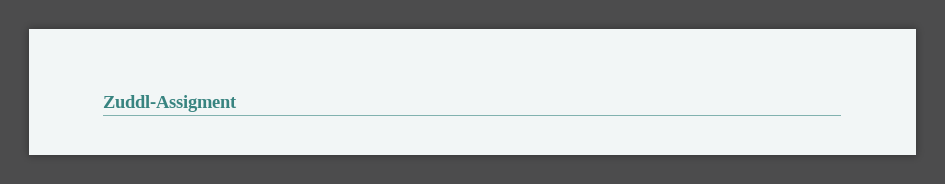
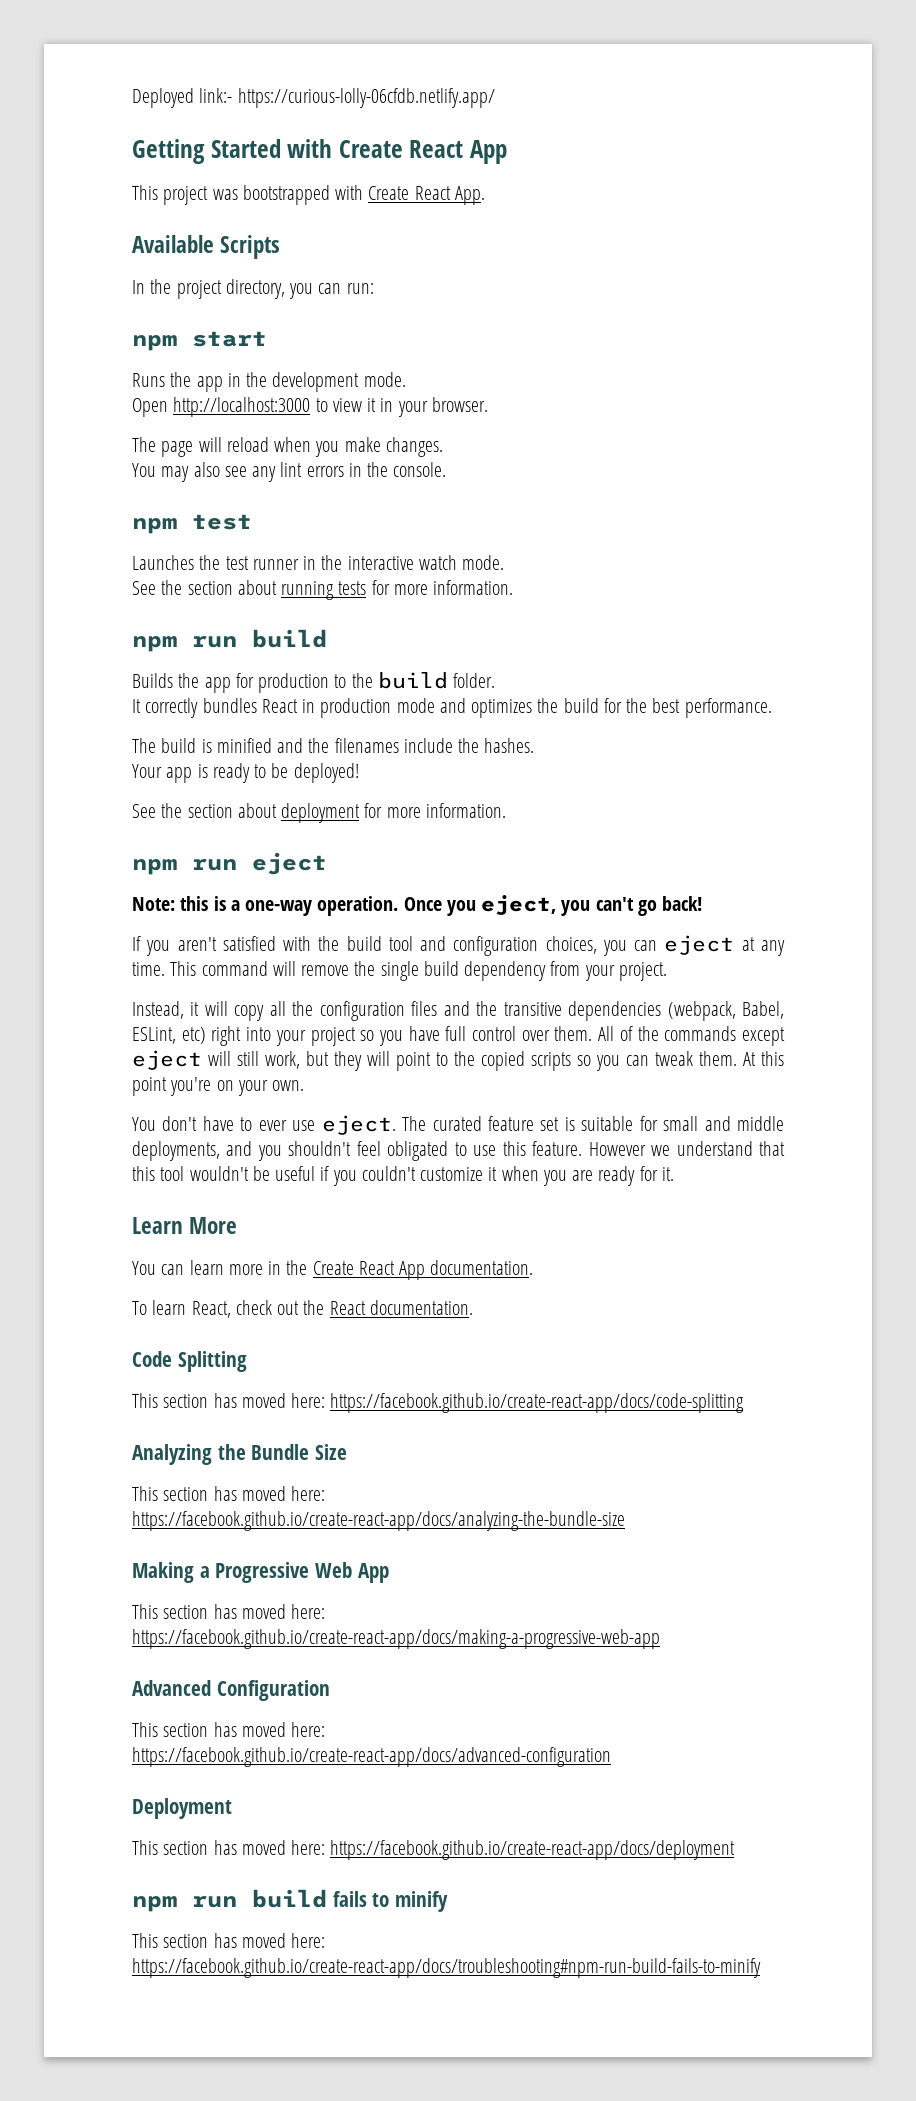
[103,95,237,112] Zuddl-Assigment -> [132,88,495,108] [132,139,508,164] [132,185,485,205] [132,235,281,259] [132,279,374,299] [132,331,267,351] [132,372,406,392] [132,397,488,417] [132,437,443,457] [132,462,447,482] [132,514,252,534] [132,555,505,570] [132,580,514,600] [132,629,327,652] [132,672,496,693] [132,698,772,718] [132,738,535,753] [132,763,359,783] [132,803,506,823] [132,852,327,875] [132,895,703,916] [132,935,785,956] [132,961,667,981] [132,1001,784,1021] [132,1026,785,1046] [132,1050,784,1071] [132,1077,305,1096] [132,1115,784,1135] [132,1141,785,1161] [132,1166,674,1186] [132,1217,238,1234] [132,1260,534,1280] [132,1300,473,1318] [132,1351,247,1372] [132,1393,745,1413] [132,1444,348,1465] [132,1486,326,1501] [132,1511,625,1531] [132,1562,389,1583] [132,1604,326,1619] [132,1629,660,1649] [132,1680,330,1701] [132,1722,326,1737] [132,1747,611,1767] [132,1798,232,1819] [132,1840,736,1860] [132,1889,449,1912] [132,1933,326,1948] [132,1958,761,1978] Deployed link:- https://curious-lolly-06cfdb.netlify.app/ // Getting Started with Create React App // This project was bootstrapped with Create React App. // Available Scripts // In the project directory, you can run: // npm start // Runs the app in the development mode. // Open http://localhost:3000 to view it in your browser. // The page will reload when you make changes. // You may also see any lint errors in the console. // npm test // Launches the test runner in the interactive watch mode. // See the section about running tests for more information. // npm run build // Builds the app for production to the build folder. // It correctly bundles React in production mode and optimizes the build for the best performance. // The build is minified and the filenames include the hashes. // Your app is ready to be deployed! // See the section about deployment for more information. // npm run eject // Note: this is a one-way operation. Once you eject, you can't go back! // If you aren't satisfied with the build tool and configuration choices, you can eject at any time. This command will remove the single build dependency from your project. // Instead, it will copy all the configuration files and the transitive dependencies (webpack, Babel, ESLint, etc) right into your project so you have full control over them. All of the commands except eject will still work, but they will point to the copied scripts so you can tweak them. At this point you're on your own. // You don't have to ever use eject. The curated feature set is suitable for small and middle deployments, and you shouldn't feel obligated to use this feature. However we understand that this tool wouldn't be useful if you couldn't customize it when you are ready for it. // Learn More // You can learn more in the Create React App documentation. // To learn React, check out the React documentation. // Code Splitting // This section has moved here: https://facebook.github.io/create-react-app/docs/code-splitting // Analyzing the Bundle Size // This section has moved here: https://facebook.github.io/create-react-app/docs/analyzing-the-bundle-size // Making a Progressive Web App // This section has moved here: https://facebook.github.io/create-react-app/docs/making-a-progressive-web-app // Advanced Configuration // This section has moved here: https://facebook.github.io/create-react-app/docs/advanced-configuration // Deployment // This section has moved here: https://facebook.github.io/create-react-app/docs/deployment // npm run build fails to minify // This section has moved here: https://facebook.github.io/create-react-app/docs/troubleshooting#npm-run-build-fails-to-minify

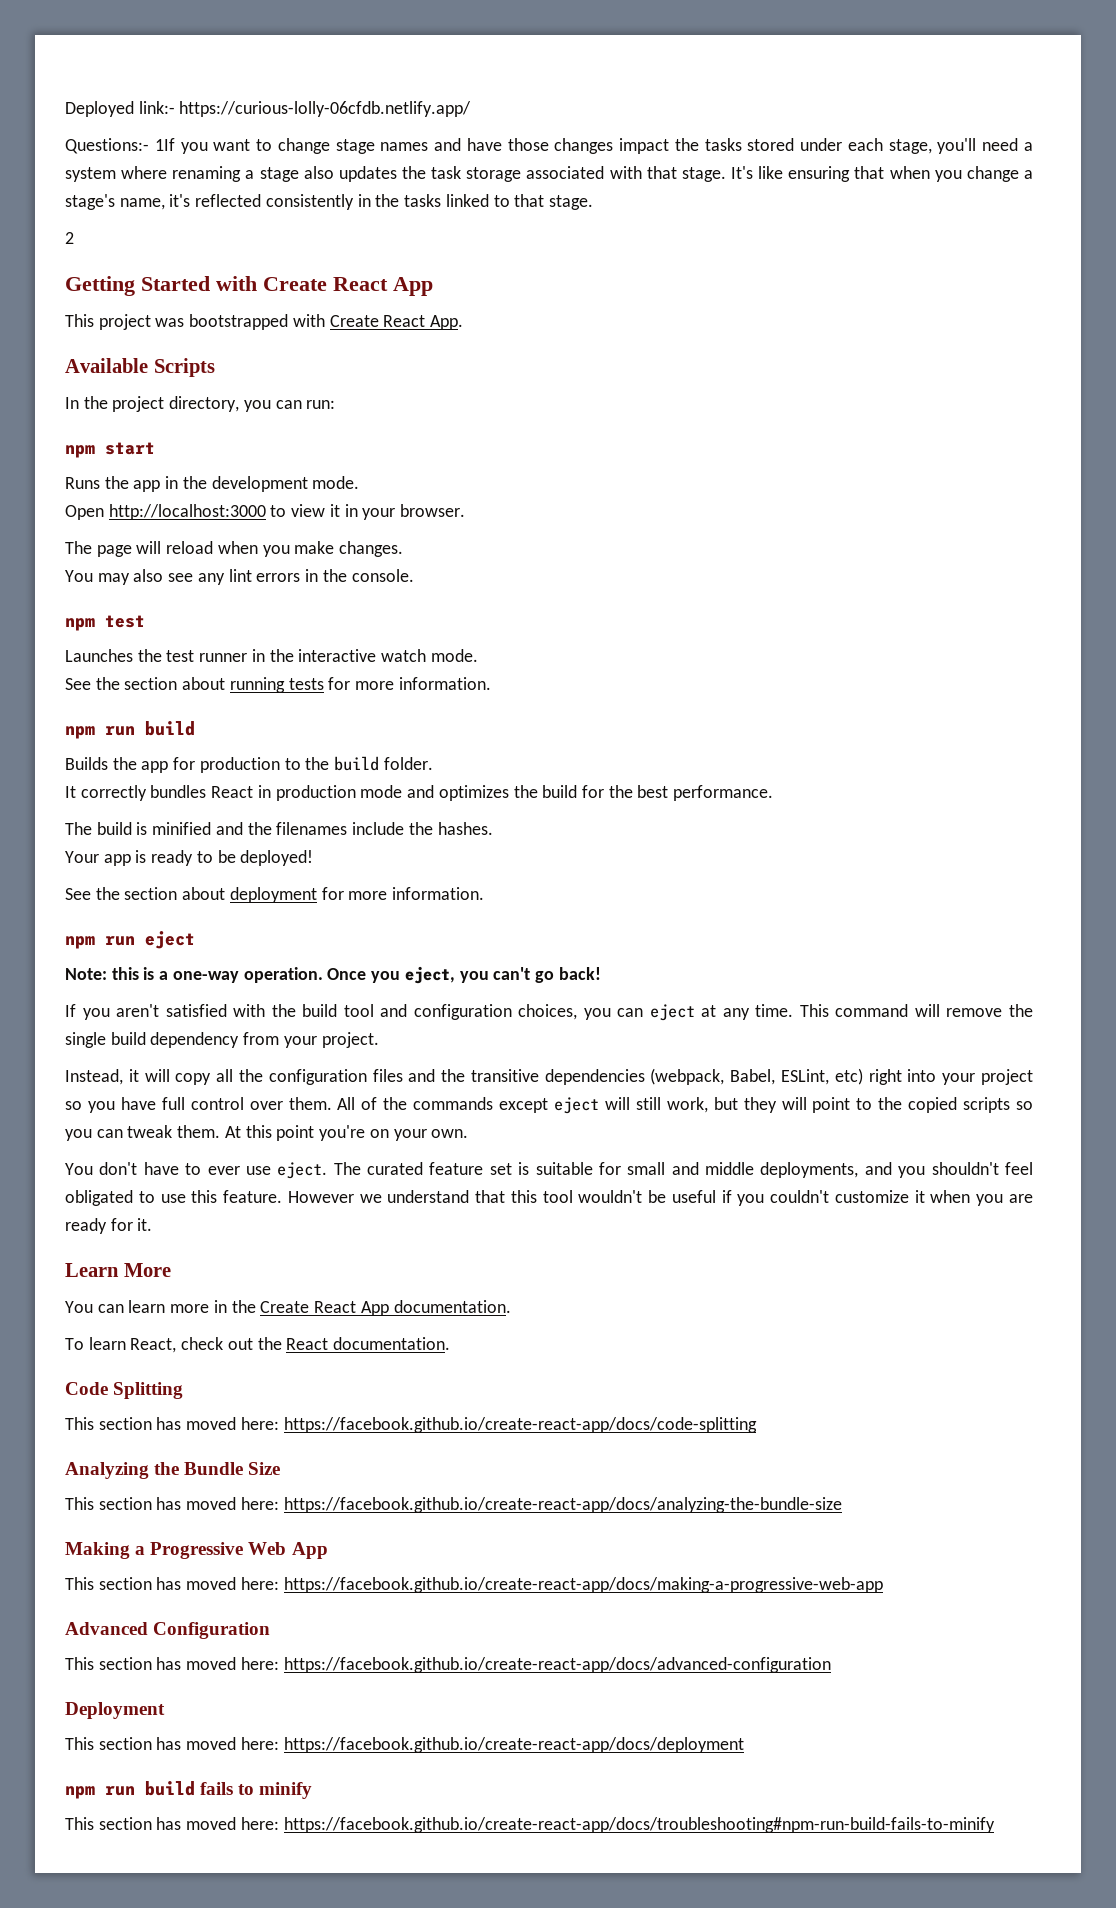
(495, 98) none -> [65,138,1034,154] [65,166,1033,182] [65,194,593,210] [65,232,74,244] // Questions:- 1If you want to change stage names and have those changes impact the tasks stored under each stage, you'll need a system where renaming a stage also updates the task storage associated with that stage. It's like ensuring that when you change a stage's name, it's reflected consistently in the tasks linked to that stage. // 2

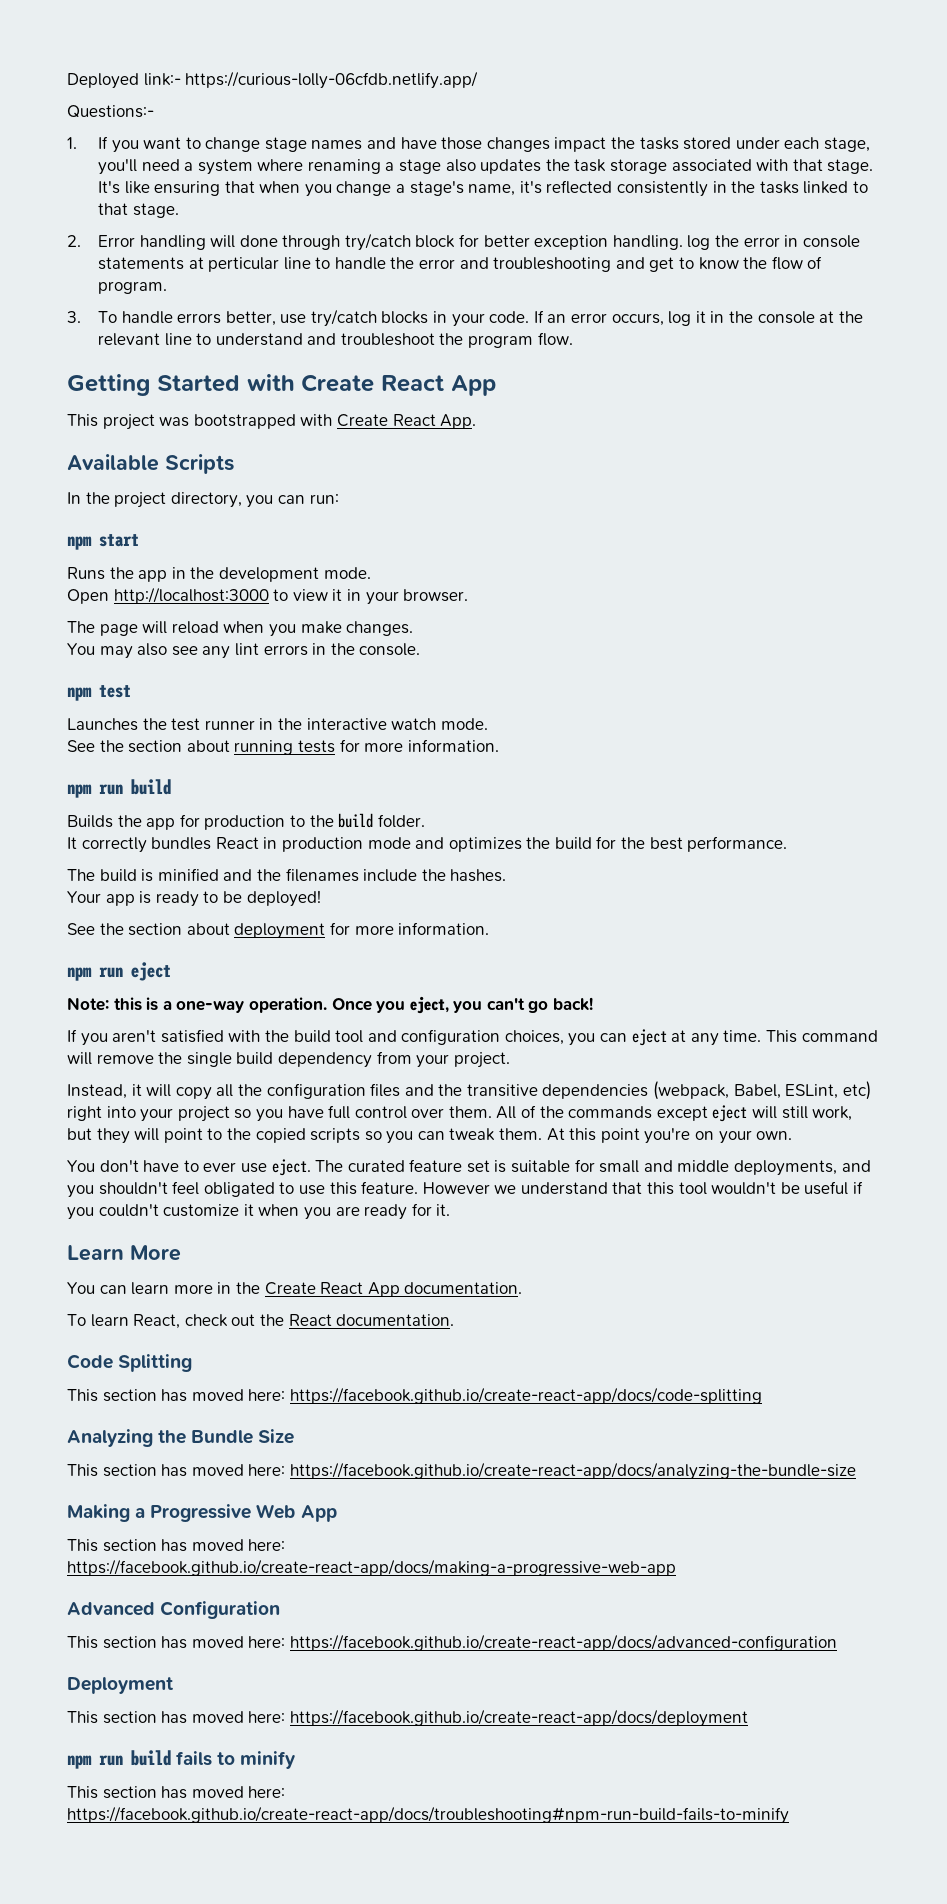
[154,138,175,151] 1If -> [67,136,108,149] // 1. If
[65,232,74,244] 2 -> [67,233,860,251] [97,256,823,272] [97,281,167,294] [67,309,863,327] [97,332,573,348] 2. Error handling will done through try/catch block for better exception handling. log the error in console statements at perticular line to handle the error and troubleshooting and get to know the flow of program. // 3. To handle errors better, use try/catch blocks in your code. If an error occurs, log it in the console at the relevant line to understand and troubleshoot the program flow.

